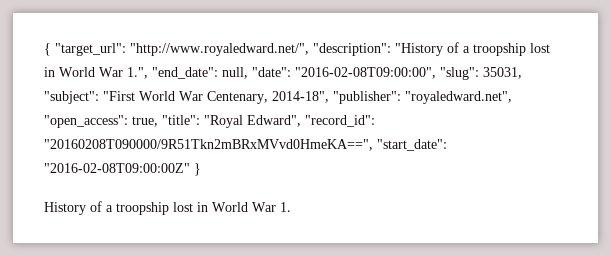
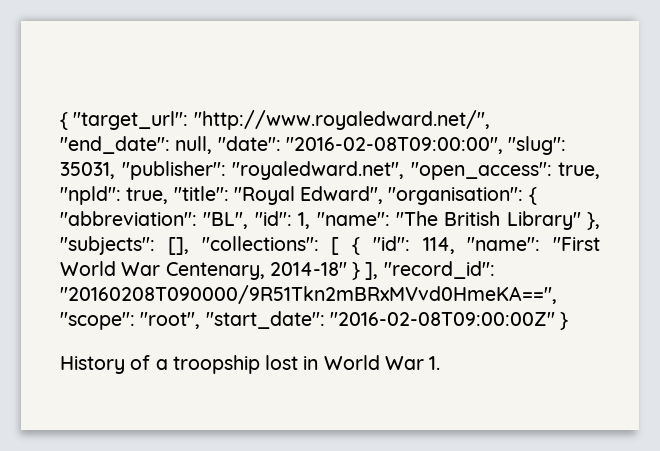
[313,42,550,56] [44,67,148,79] "description": "History of a troopship lost in World War 1.", -> (490, 120) none
[44,91,512,104] [44,115,375,128] [44,139,373,151] "subject": "First World War Centenary, 2014-18", "publisher": "royaledward.net", "open_access": true, "title": "Royal Edward", "record_id": "20160208T090000/9R51Tkn2mBRxMVvd0HmeKA==", -> [121,161,600,180] [60,186,537,205] [60,211,600,230] [60,236,600,255] [60,261,495,280] [60,285,557,304] [60,312,201,330] "publisher": "royaledward.net", "open_access": true, "npld": true, "title": "Royal Edward", "organisation": { "abbreviation": "BL", "id": 1, "name": "The British Library" }, "subjects": [], "collections": [ { "id": 114, "name": "First World War Centenary, 2014-18" } ], "record_id": "20160208T090000/9R51Tkn2mBRxMVvd0HmeKA==", "scope": "root",

